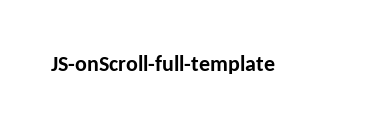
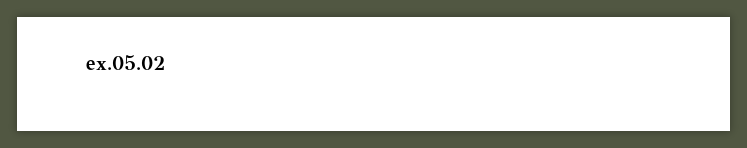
[51,55,275,74] JS-onScroll-full-template -> [86,55,165,70] ex.05.02

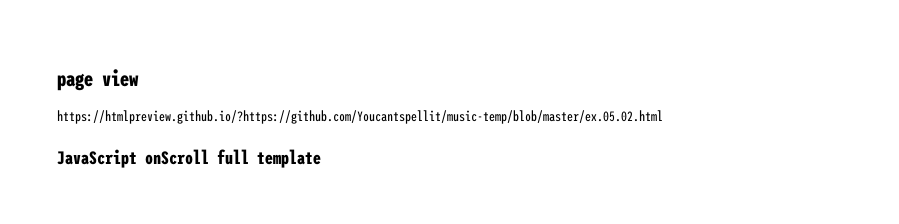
[86,55,165,70] ex.05.02 -> [57,69,139,91] [57,110,663,124] [57,149,321,168] page view // https://htmlpreview.github.io/?https://github.com/Youcantspellit/music-temp/blob/master/ex.05.02.html // JavaScript onScroll full template

